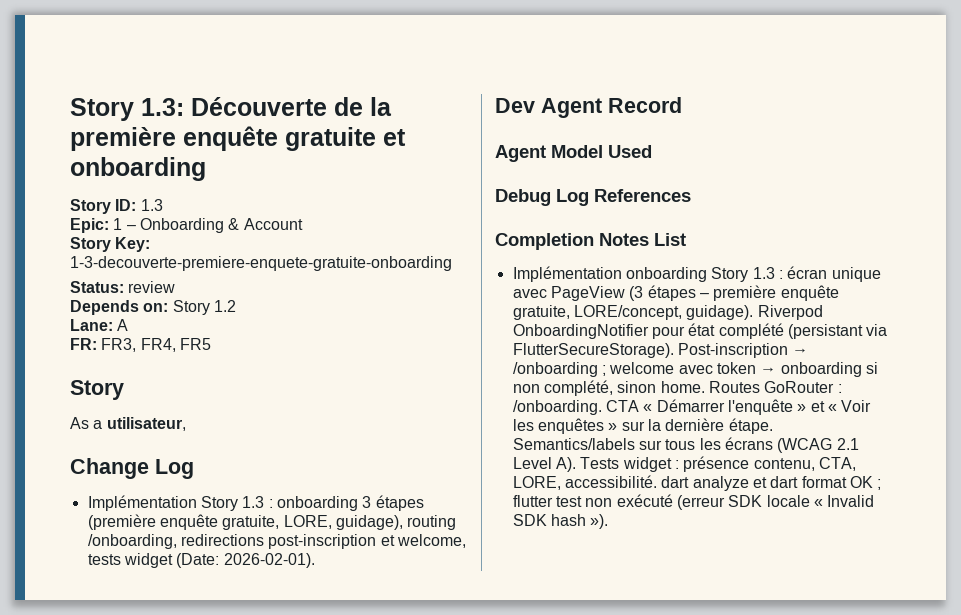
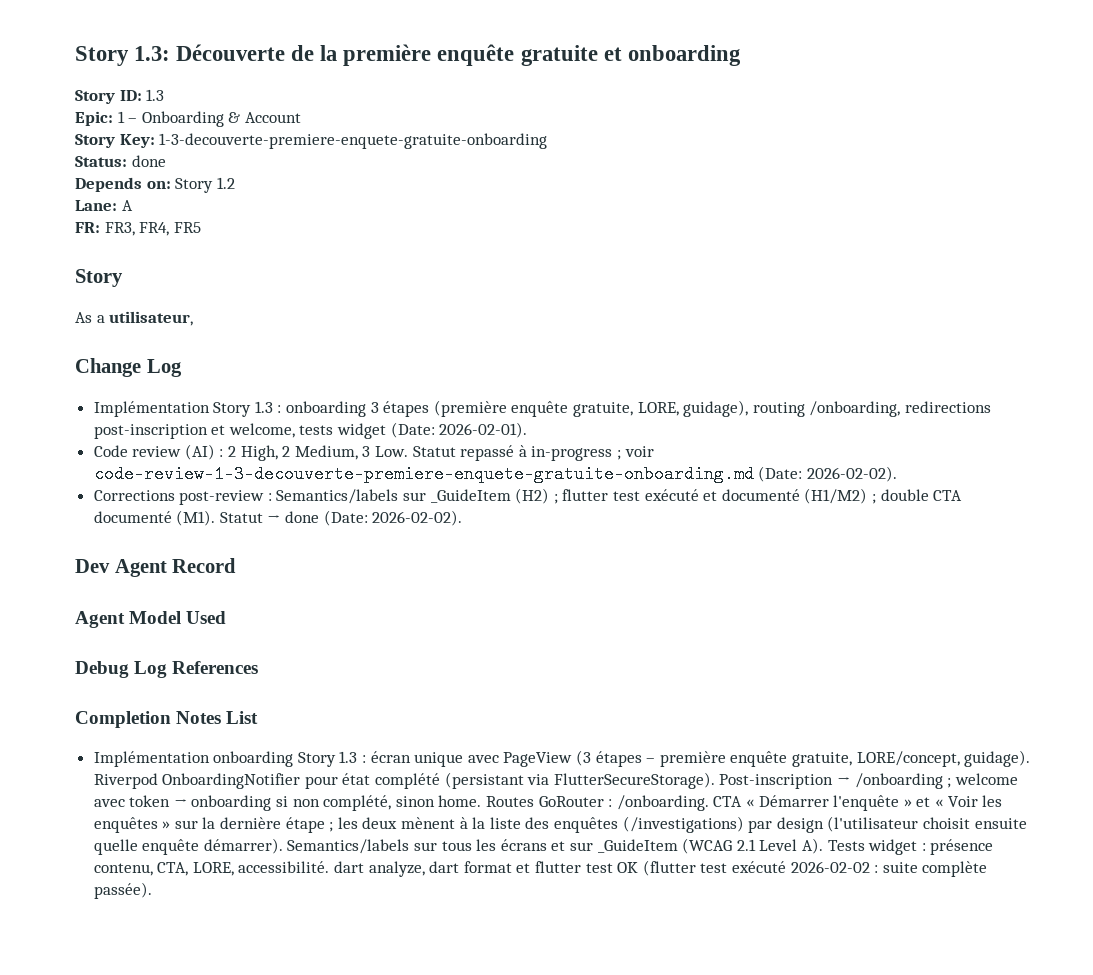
[128,281,176,293] review -> [131,155,166,167] done
(315, 560) none -> [93,444,654,461] [93,465,897,483] [93,488,963,505] [93,510,463,526] // Code review (AI) : 2 High, 2 Medium, 3 Low. Statut repassé à in-progress ; voir code-review-1-3-decouverte-premiere-enquete-gratuite-onboarding.md (Date: 2026-02-02). // Corrections post-review : Semantics/labels sur _GuideItem (H2) ; flutter test exécuté et documenté (H1/M2) ; double CTA documenté (M1). Statut → done (Date: 2026-02-02).
[728,418,773,434] étape. -> [285,816,1027,833] [93,838,283,855] étape ; les deux mènent à la liste des enquêtes (/investigations) par design (l'utilisateur choisit ensuite quelle enquête démarrer).
(773, 443) none -> [551,839,678,853] et sur _GuideItem
[692,476,882,491] [512,494,875,510] [512,514,609,529] analyze et dart format OK ; flutter test non exécuté (erreur SDK locale « Invalid SDK hash »). -> [368,860,988,877] [93,882,152,899] analyze, dart format et flutter test OK (flutter test exécuté 2026-02-02 : suite complète passée).

